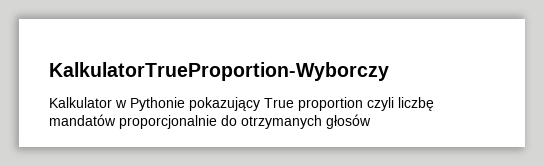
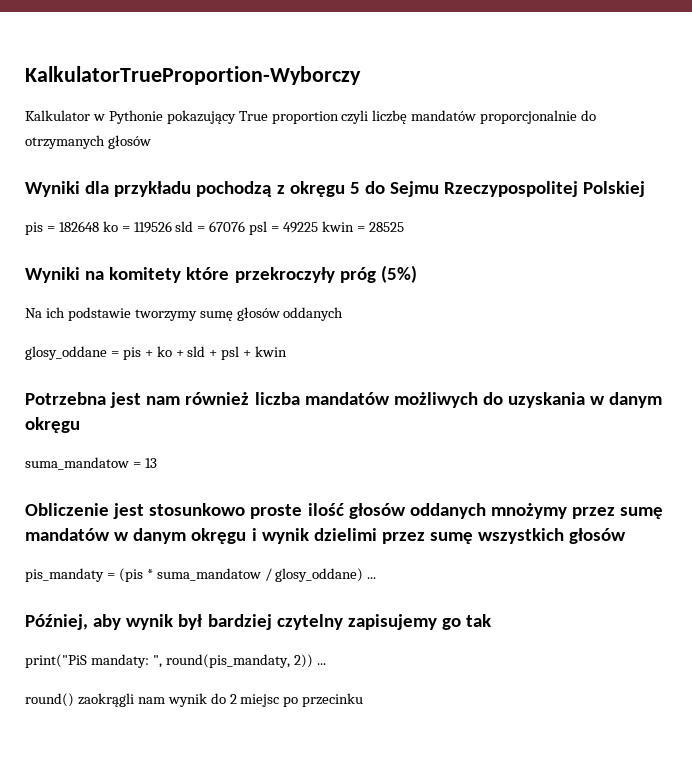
(371, 121) none -> [25,181,646,197] [25,221,404,235] [25,265,417,283] [25,307,344,321] [25,346,288,360] [25,392,663,408] [25,417,80,433] [25,457,157,470] [25,503,664,519] [25,528,627,544] [25,568,377,582] [25,614,492,630] [25,654,326,668] [25,693,364,707] // Wyniki dla przykładu pochodzą z okręgu 5 do Sejmu Rzeczypospolitej Polskiej // pis = 182648 ko = 119526 sld = 67076 psl = 49225 kwin = 28525 // Wyniki na komitety które przekroczyły próg (5%) // Na ich podstawie tworzymy sumę głosów oddanych // glosy_oddane = pis + ko + sld + psl + kwin // Potrzebna jest nam również liczba mandatów możliwych do uzyskania w danym okręgu // suma_mandatow = 13 // Obliczenie jest stosunkowo proste ilość głosów oddanych mnożymy przez sumę mandatów w danym okręgu i wynik dzielimi przez sumę wszystkich głosów // pis_mandaty = (pis * suma_mandatow / glosy_oddane) ... // Później, aby wynik był bardziej czytelny zapisujemy go tak // print("PiS mandaty: ", round(pis_mandaty, 2)) ... // round() zaokrągli nam wynik do 2 miejsc po przecinku

